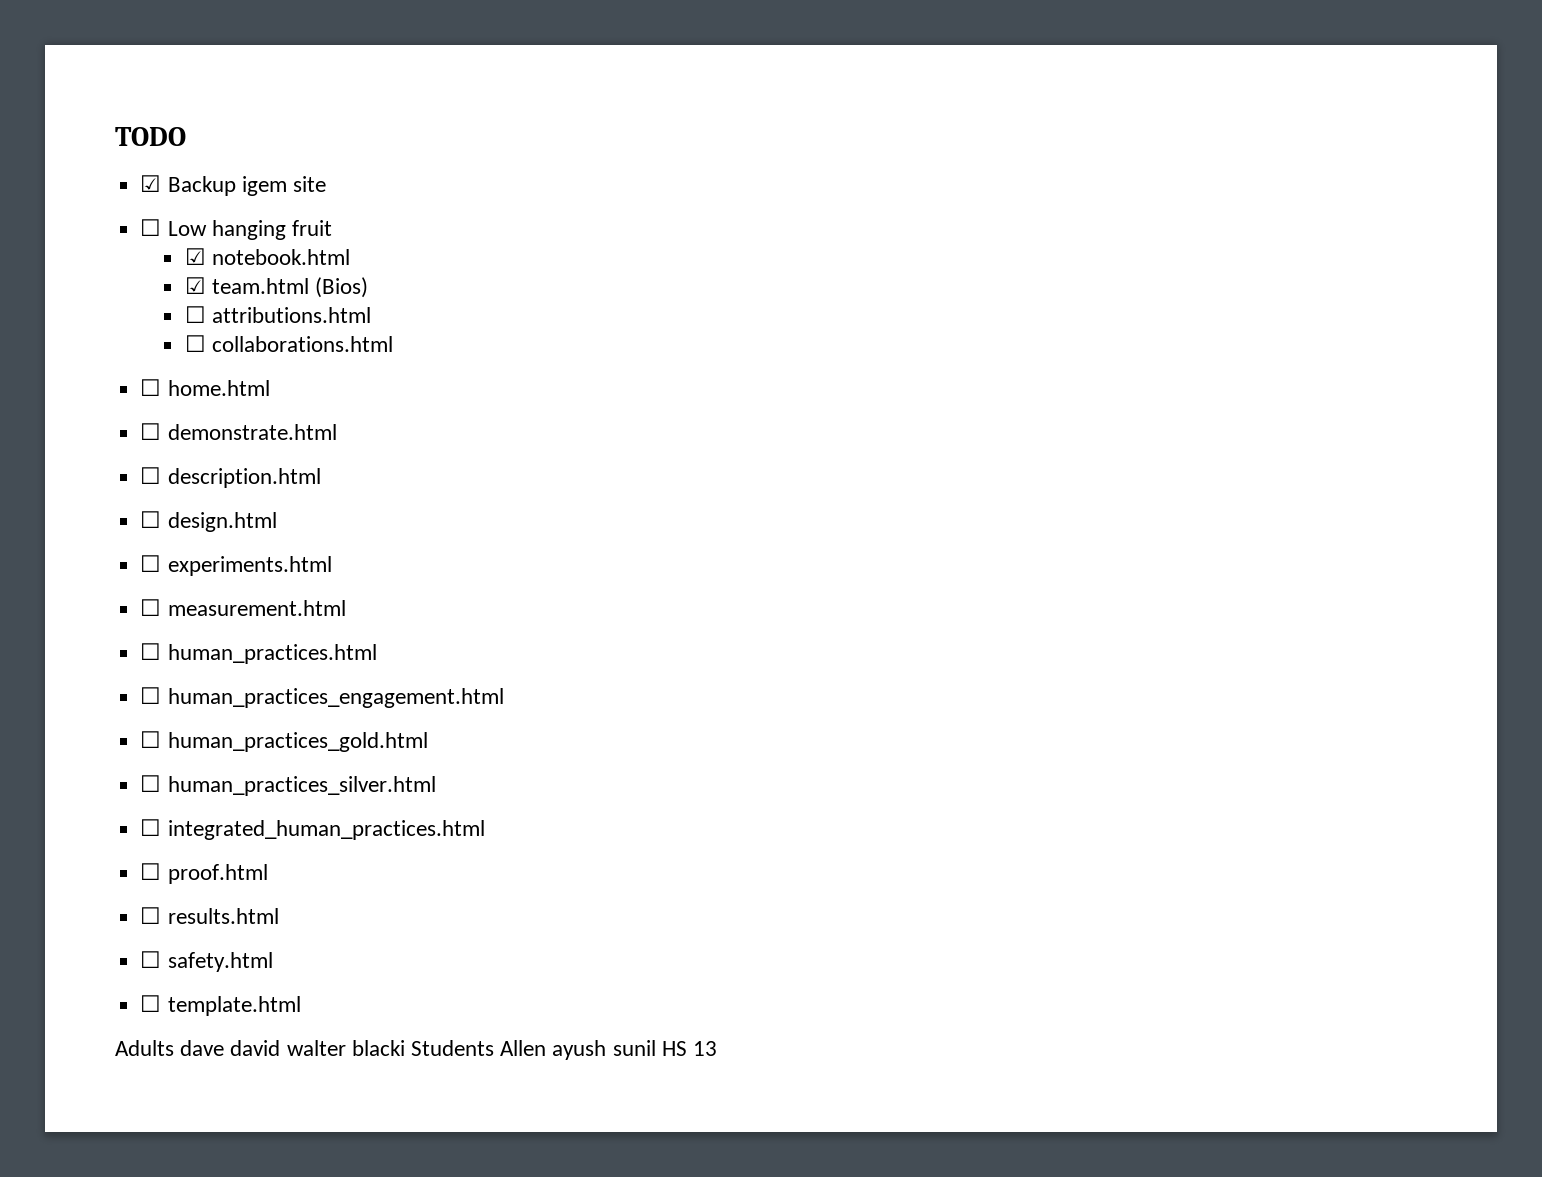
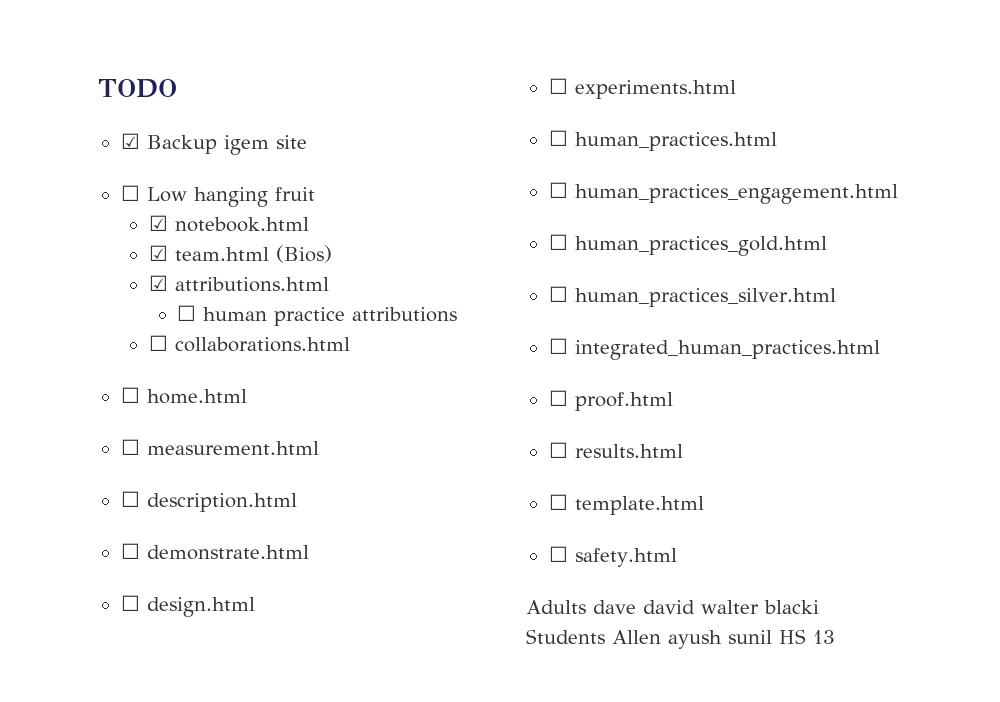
[184,306,372,323] // ☐ attributions.html -> [148,275,329,292] [176,305,457,326] // ☑ attributions.html // ☐ human practice attributions
[167,424,337,440] demonstrate.html -> [146,441,319,455] measurement.html
(321, 478) none -> [120,543,309,560] // ☐ demonstrate.html
[140,599,346,616] // ☐ measurement.html -> (736, 89) none
[167,952,273,972] [140,995,301,1016] safety.html // ☐ template.html -> [574,496,704,515] [548,546,677,567] template.html // ☐ safety.html

